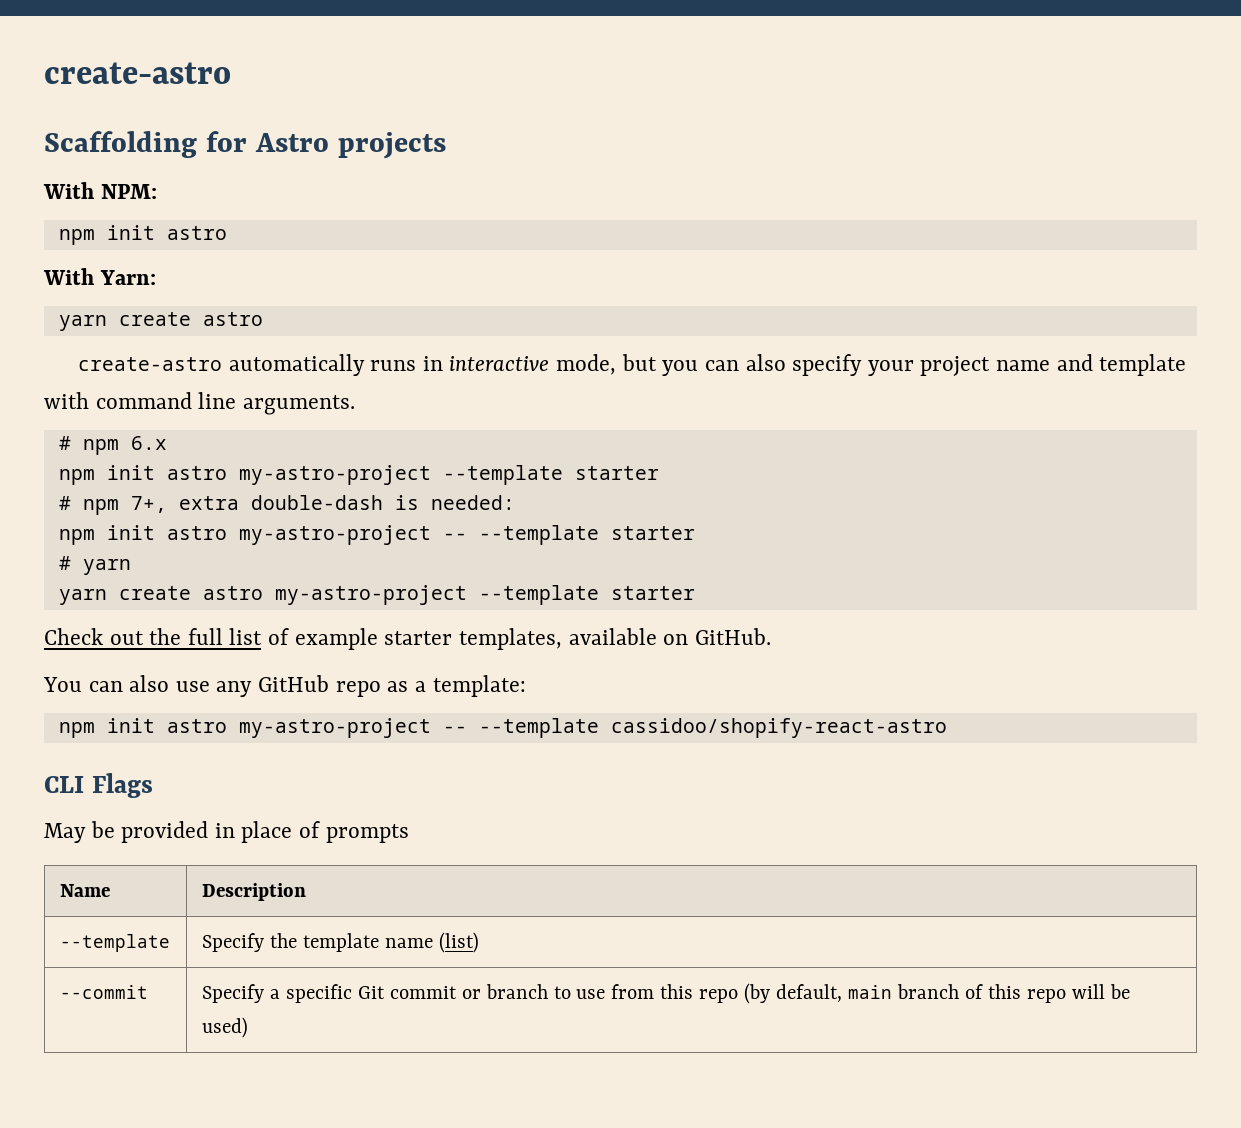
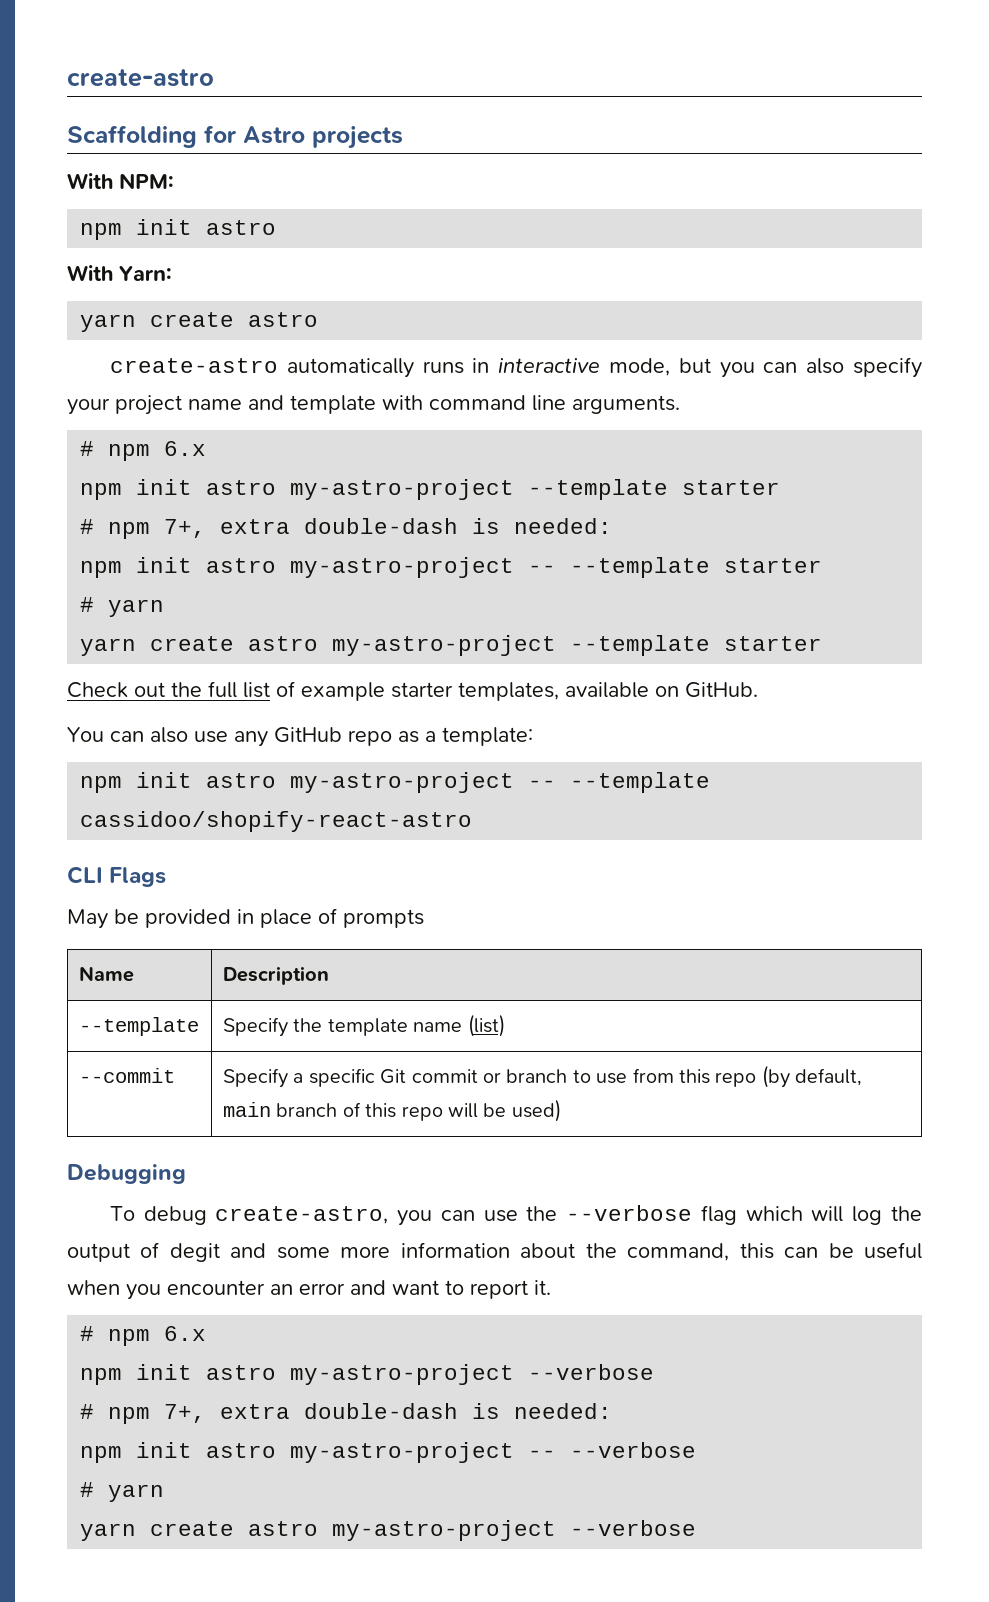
(248, 1027) none -> [67,1164,186,1184] [109,1205,922,1226] [67,1242,922,1262] [67,1280,551,1300] [80,1326,207,1346] [80,1364,655,1385] [80,1403,613,1424] [80,1442,697,1463] [80,1482,165,1502] [80,1520,697,1541] // Debugging // To debug create-astro, you can use the --verbose flag which will log the output of degit and some more information about the command, this can be useful when you encounter an error and want to report it. // # npm 6.x // npm init astro my-astro-project --verbose // # npm 7+, extra double-dash is needed: // npm init astro my-astro-project -- --verbose // # yarn // yarn create astro my-astro-project --verbose

